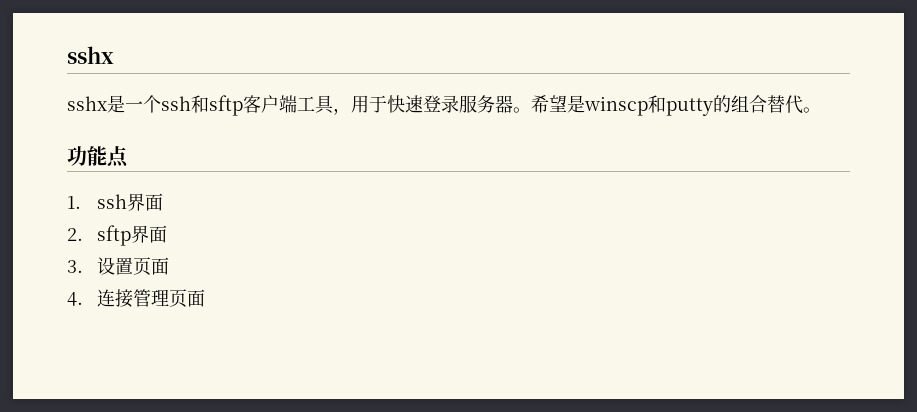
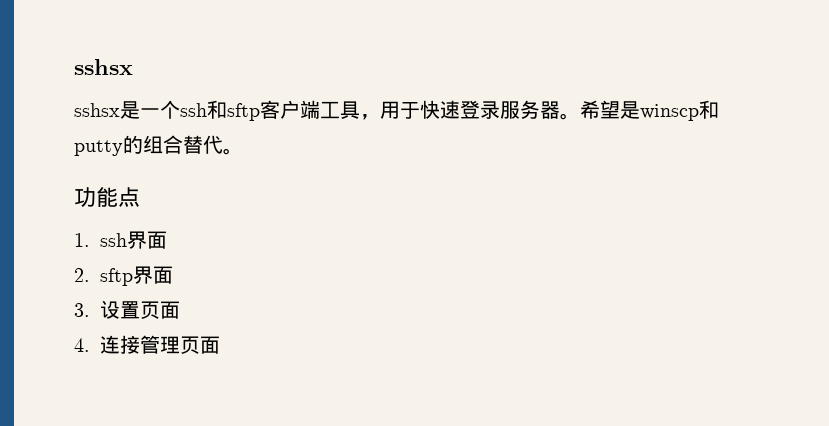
[67,46,114,64] [67,96,107,111] sshx // sshx -> [74,59,133,75] [74,103,120,117] sshsx // sshsx

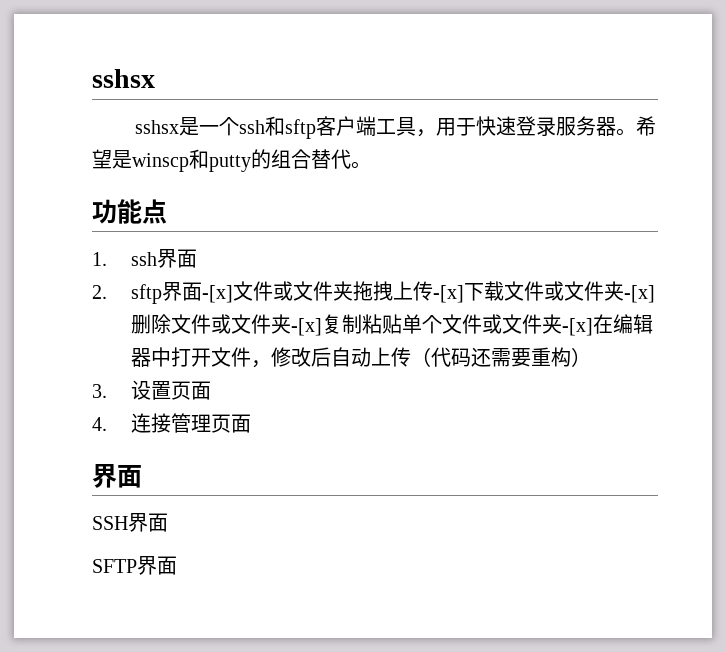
(173, 275) none -> [201,281,655,303] [130,314,653,336] [130,347,591,368] -[x]文件或文件夹拖拽上传-[x]下载文件或文件夹-[x]删除文件或文件夹-[x]复制粘贴单个文件或文件夹-[x]在编辑器中打开文件，修改后自动上传（代码还需要重构）
(220, 345) none -> [92,464,142,488] [92,513,168,532] [92,556,177,575] // 界面 // SSH界面 // SFTP界面

